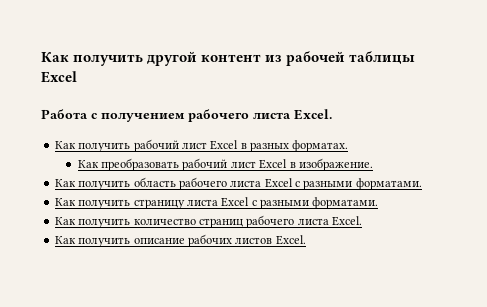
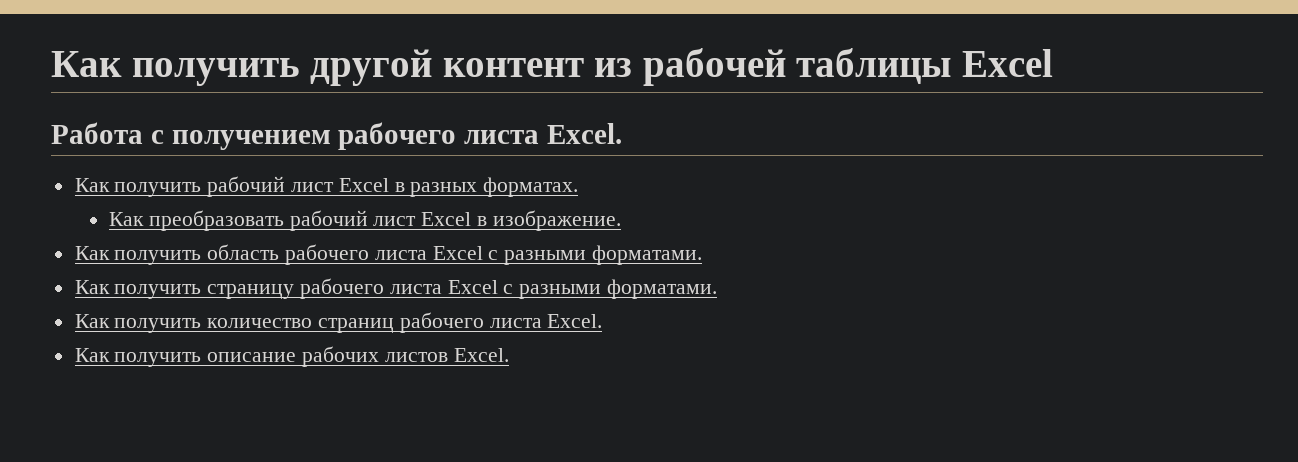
(185, 204) none -> [300,278,385,299] рабочего

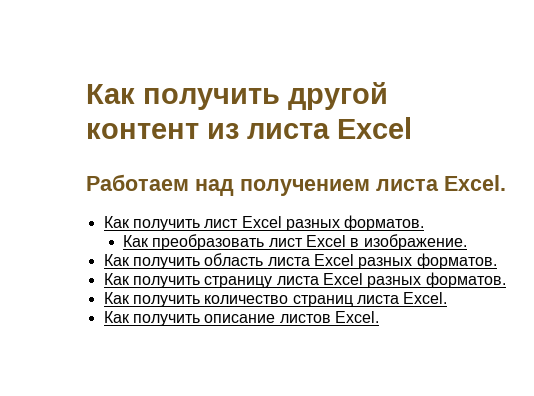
[642,48,952,86] рабочей таблицы -> [247,123,330,139] листа
[51,122,623,150] [74,176,579,197] Работа с получением рабочего листа Excel. // Как получить рабочий лист Excel в разных форматах. -> [86,174,506,196] [103,215,425,231] Работаем над получением листа Excel. // Как получить лист Excel разных форматов.
[289,210,368,231] рабочий -> (265, 242) none
[285,244,703,265] рабочего листа Excel с разными форматами. -> [267,253,497,269] листа Excel разных форматов.
[300,278,718,299] рабочего листа Excel с разными форматами. -> [276,272,506,288] листа Excel разных форматов.
[399,312,484,333] рабочего -> (353, 301) none
[302,346,380,367] рабочих -> (276, 318) none

